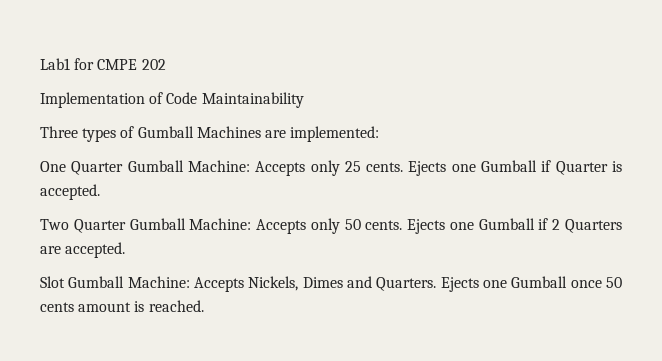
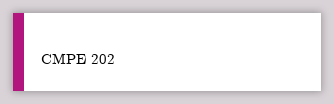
[40,58,95,70] Lab1 for -> (41, 58) none
[40,92,304,108] [40,126,380,142] [40,160,623,176] [40,184,100,200] [40,218,622,234] [40,242,126,258] [40,276,622,292] [40,300,204,312] // Implementation of Code Maintainability // Three types of Gumball Machines are implemented: // One Quarter Gumball Machine: Accepts only 25 cents. Ejects one Gumball if Quarter is accepted. // Two Quarter Gumball Machine: Accepts only 50 cents. Ejects one Gumball if 2 Quarters are accepted. // Slot Gumball Machine: Accepts Nickels, Dimes and Quarters. Ejects one Gumball once 50 cents amount is reached. -> (115, 59) none

